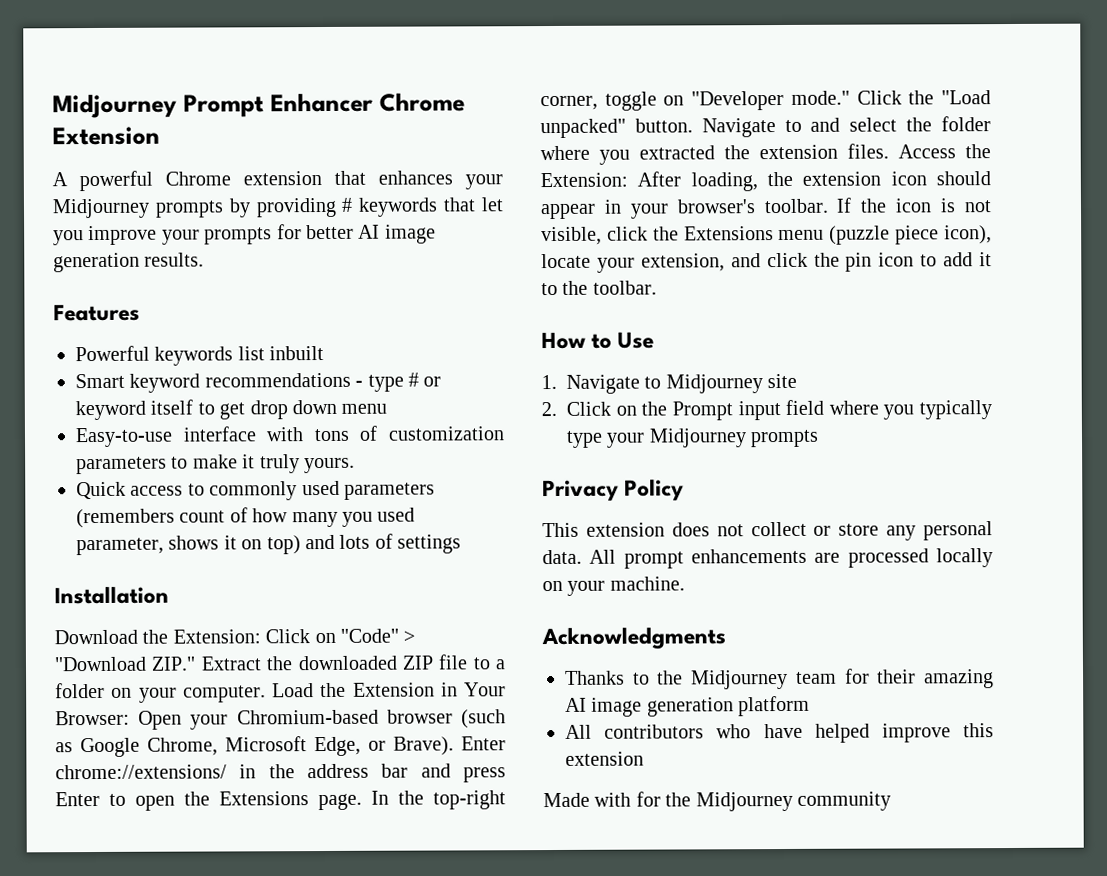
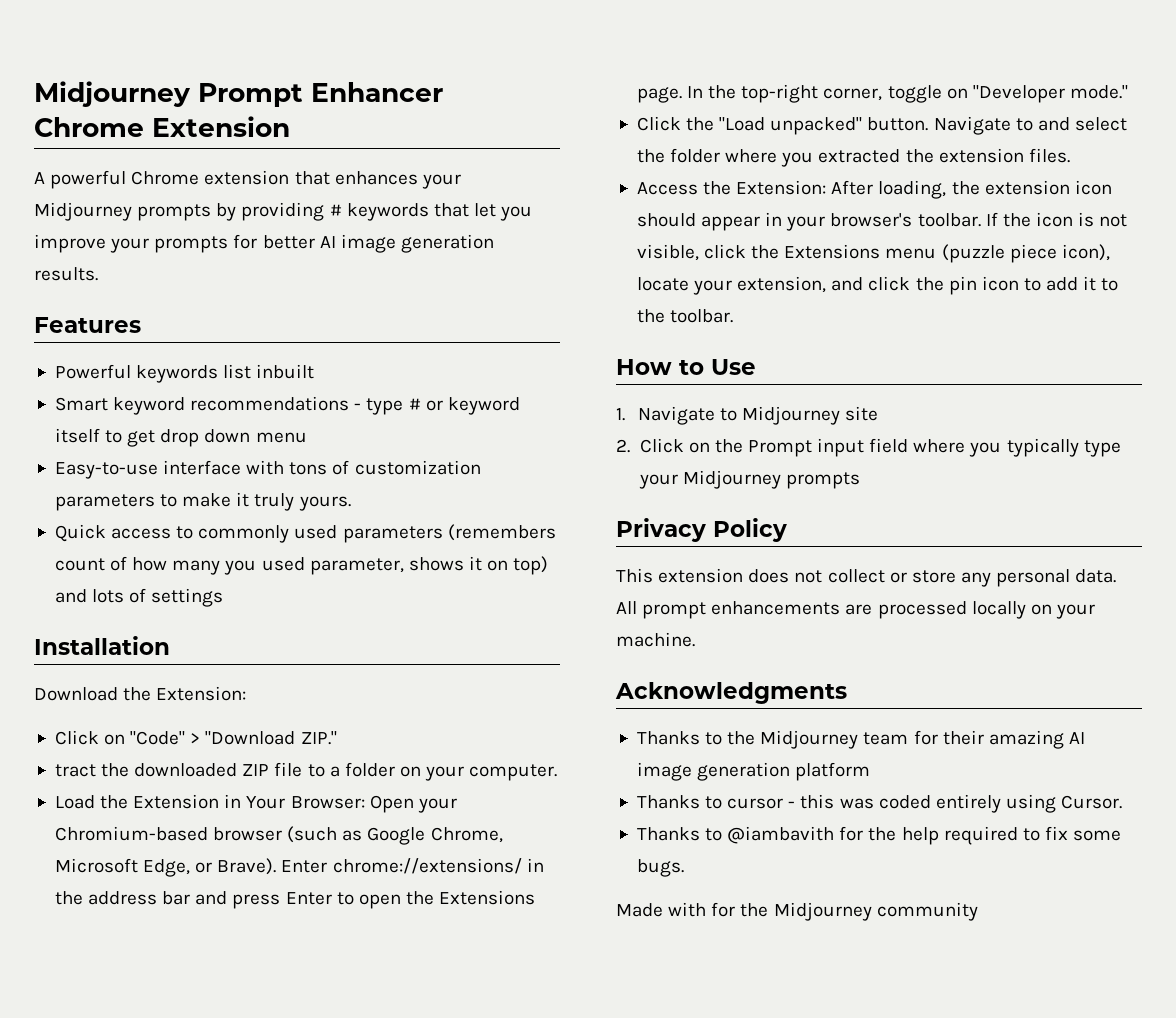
(261, 636) none -> (247, 693) //
[200,656,262,671] Extract -> [54,764,96,777] // tract
(266, 694) none -> (558, 772) //
(850, 97) none -> (1128, 92) //
(889, 151) none -> (1070, 155) //
[565,723,995,743] [565,751,644,766] All contributors who have helped improve this extension -> [636,794,1123,813] [636,826,1122,845] [636,859,684,877] Thanks to cursor - this was coded entirely using Cursor. // Thanks to @iambavith for the help required to fix some bugs.

